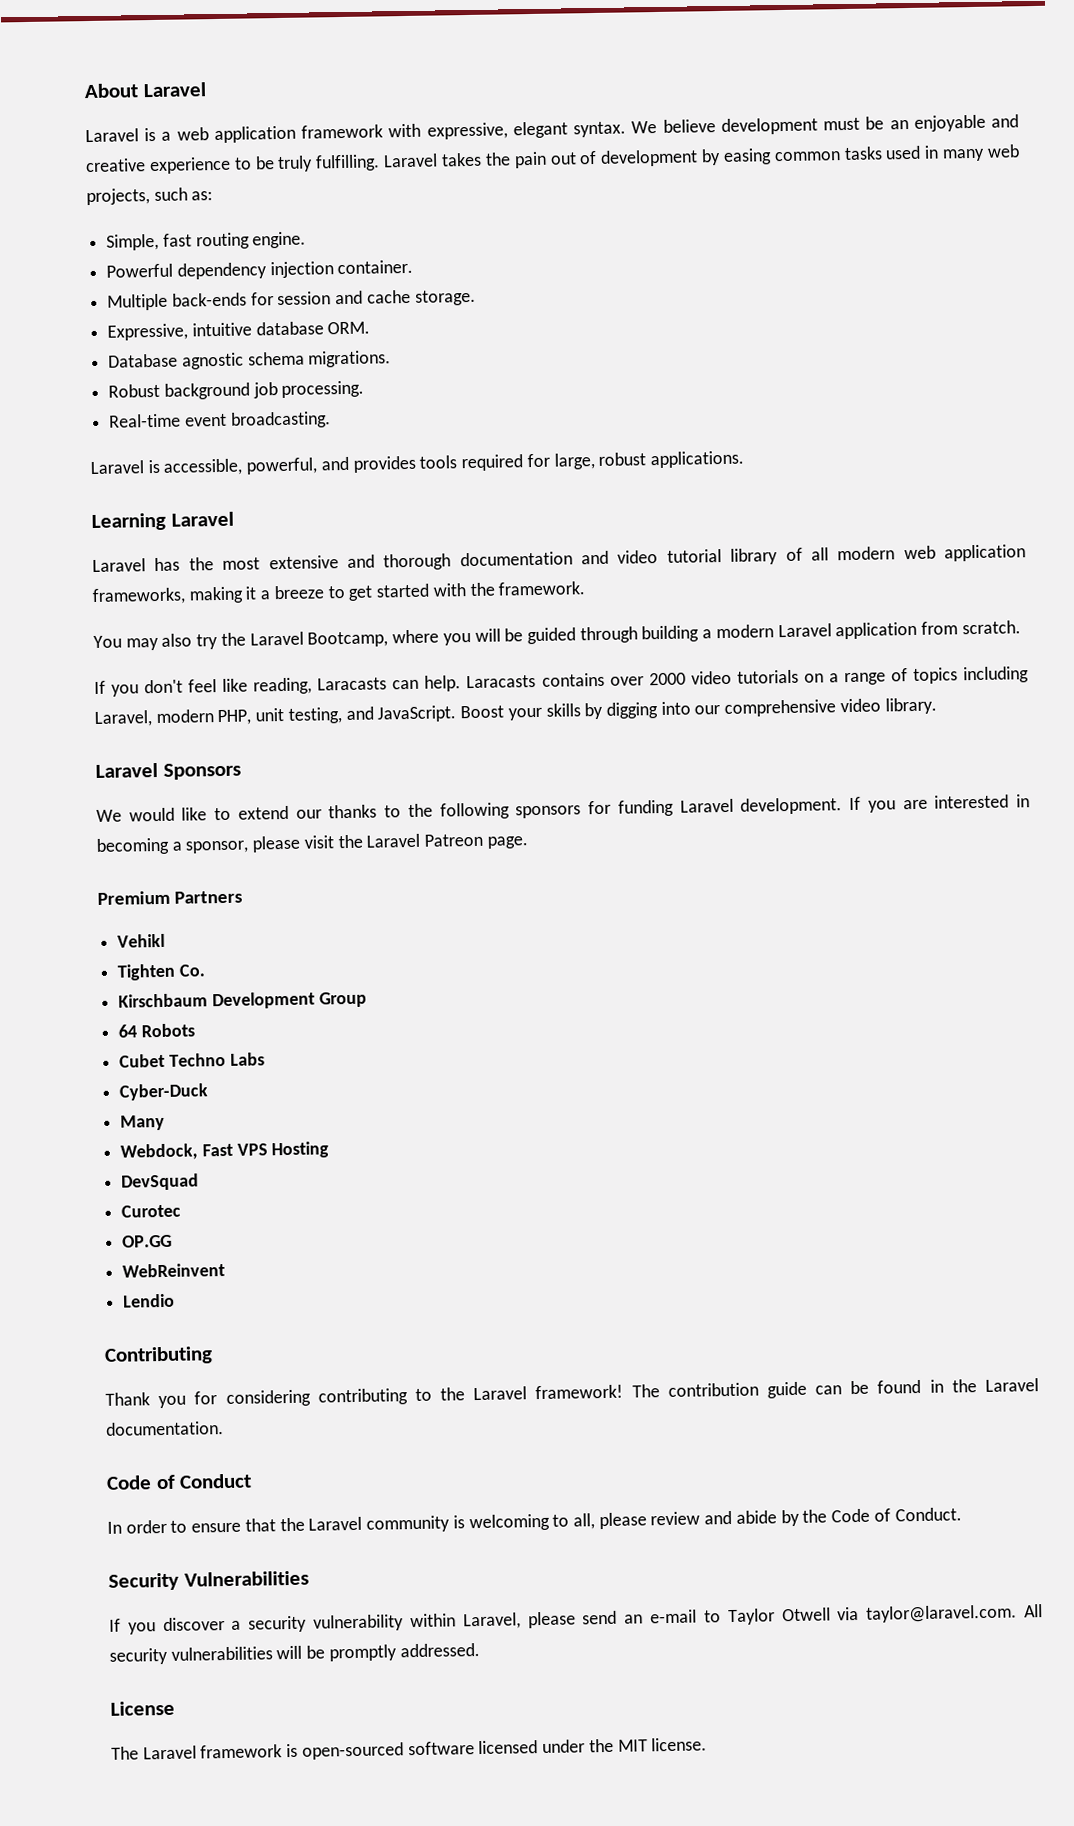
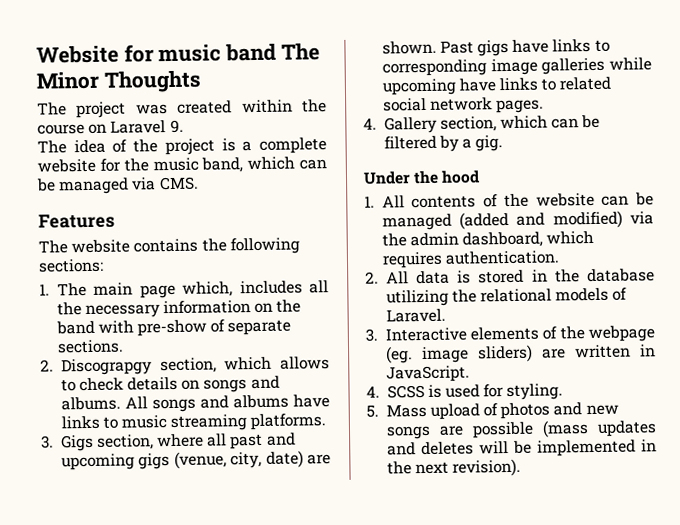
[84,82,206,99] [85,114,1020,144] [85,144,1021,175] [86,187,214,206] [106,231,307,251] [106,259,414,280] [107,289,476,311] [107,321,371,341] [108,350,392,370] [108,380,365,400] [109,411,331,429] [90,450,744,476] [91,511,234,532] [92,544,1026,573] [92,581,586,606] [93,620,1021,651] [94,666,1029,697] [94,697,937,727] [95,762,241,780] [96,794,1030,822] [96,833,528,855] [97,890,244,905] [117,933,166,948] [117,963,205,981] [118,991,367,1010] [118,1023,195,1038] [119,1052,265,1068] [119,1083,209,1101] [120,1114,166,1131] [120,1141,330,1161] [121,1173,200,1191] [121,1204,182,1218] [122,1234,173,1248] [122,1262,226,1278] [123,1293,176,1308] [104,1346,213,1365] [105,1378,1039,1409] [106,1421,224,1436] [106,1473,253,1490] [107,1507,962,1534] [108,1570,309,1591] [109,1604,1044,1635] [109,1643,480,1665] [110,1700,175,1716] [111,1737,708,1760] About Laravel // Laravel is a web application framework with expressive, elegant syntax. We believe development must be an enjoyable and creative experience to be truly fulfilling. Laravel takes the pain out of development by easing common tasks used in many web projects, such as: // Simple, fast routing engine. // Powerful dependency injection container. // Multiple back-ends for session and cache storage. // Expressive, intuitive database ORM. // Database agnostic schema migrations. // Robust background job processing. // Real-time event broadcasting. // Laravel is accessible, powerful, and provides tools required for large, robust applications. // Learning Laravel // Laravel has the most extensive and thorough documentation and video tutorial library of all modern web application frameworks, making it a breeze to get started with the framework. // You may also try the Laravel Bootcamp, where you will be guided through building a modern Laravel application from scratch. // If you don't feel like reading, Laracasts can help. Laracasts contains over 2000 video tutorials on a range of topics including Laravel, modern PHP, unit testing, and JavaScript. Boost your skills by digging into our comprehensive video library. // Laravel Sponsors // We would like to extend our thanks to the following sponsors for funding Laravel development. If you are interested in becoming a sponsor, please visit the Laravel Patreon page. // Premium Partners // Vehikl // Tighten Co. // Kirschbaum Development Group // 64 Robots // Cubet Techno Labs // Cyber-Duck // Many // Webdock, Fast VPS Hosting // DevSquad // Curotec // OP.GG // WebReinvent // Lendio // Contributing // Thank you for considering contributing to the Laravel framework! The contribution guide can be found in the Laravel documentation. // Code of Conduct // In order to ensure that the Laravel community is welcoming to all, please review and abide by the Code of Conduct. // Security Vulnerabilities // If you discover a security vulnerability within Laravel, please send an e-mail to Taylor Otwell via taylor@laravel.com. All security vulnerabilities will be promptly addressed. // License // The Laravel framework is open-sourced software licensed under the MIT license. -> [36,43,320,64] [36,70,201,93] [37,99,327,119] [37,119,184,135] [37,137,327,156] [37,156,327,173] [36,176,199,195] [38,213,115,229] [38,237,300,255] [38,258,104,273] [39,280,329,299] [56,299,302,319] [55,319,292,337] [56,339,124,354] [40,356,330,376] [60,375,280,393] [60,394,330,413] [60,413,327,432] [41,432,296,452] [60,450,331,471] [381,39,610,57] [381,57,652,77] [381,76,612,96] [382,97,545,114] [363,114,601,134] [383,135,504,152] [363,170,481,185] [364,192,654,209] [381,210,654,231] [381,230,595,248] [381,250,560,269] [365,268,655,285] [385,287,628,307] [385,308,446,323] [365,325,655,343] [384,344,656,364] [385,365,470,383] [366,383,564,401] [366,402,619,420] [385,420,657,440] [386,439,657,457] [386,458,522,477] Website for music band The Minor Thoughts // The project was created within the course on Laravel 9. // The idea of the project is a complete website for the music band, which can be managed via CMS. // Features // The website contains the following sections: // 1. The main page which, includes all the necessary information on the band with pre-show of separate sections. // 2. Discograpgy section, which allows to check details on songs and albums. All songs and albums have links to music streaming platforms. // 3. Gigs section, where all past and upcoming gigs (venue, city, date) are shown. Past gigs have links to corresponding image galleries while upcoming have links to related social network pages. // 4. Gallery section, which can be filtered by a gig. // Under the hood // 1. All contents of the website can be managed (added and modified) via the admin dashboard, which requires authentication. // 2. All data is stored in the database utilizing the relational models of Laravel. // 3. Interactive elements of the webpage (eg. image sliders) are written in JavaScript. // 4. SCSS is used for styling. // 5. Mass upload of photos and new songs are possible (mass updates and deletes will be implemented in the next revision).

